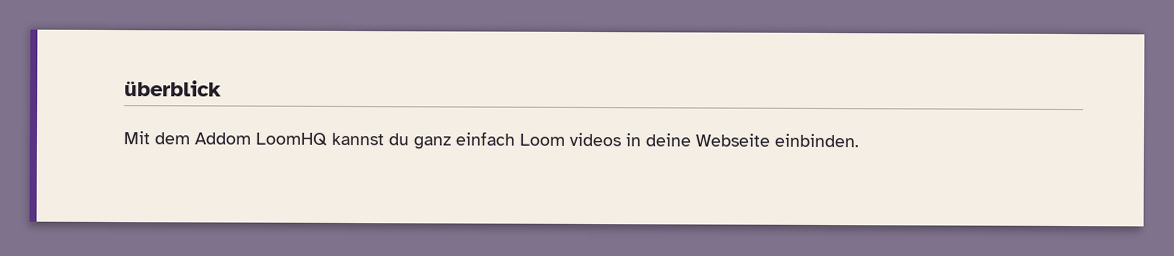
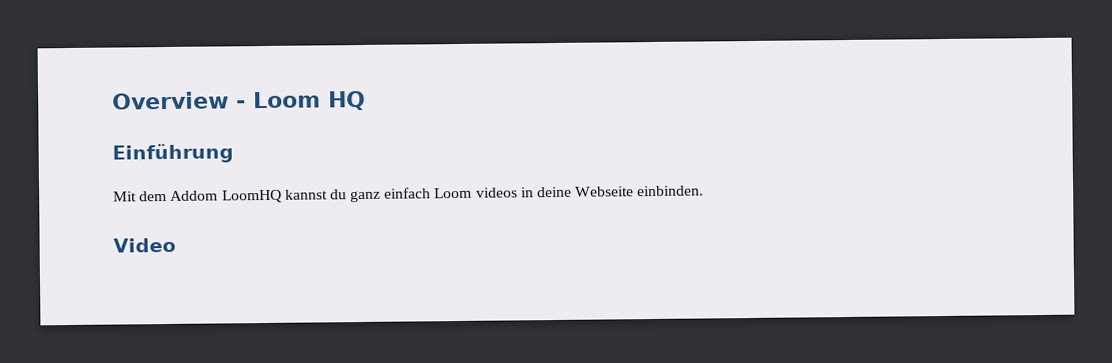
[124,80,222,97] überblick -> [112,90,366,111] [112,143,234,164] Overview - Loom HQ // Einführung
(859, 140) none -> [113,237,176,253] // Video

